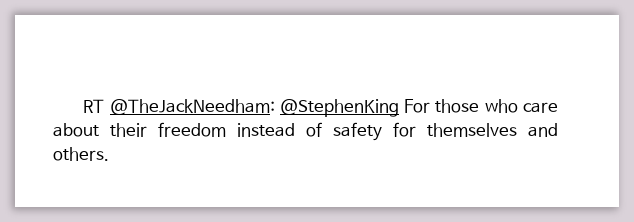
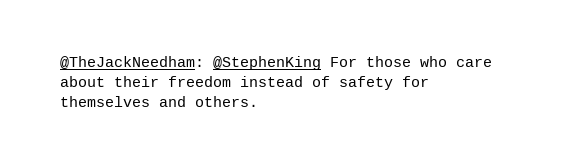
[83,99,105,113] RT -> (60, 62) none

